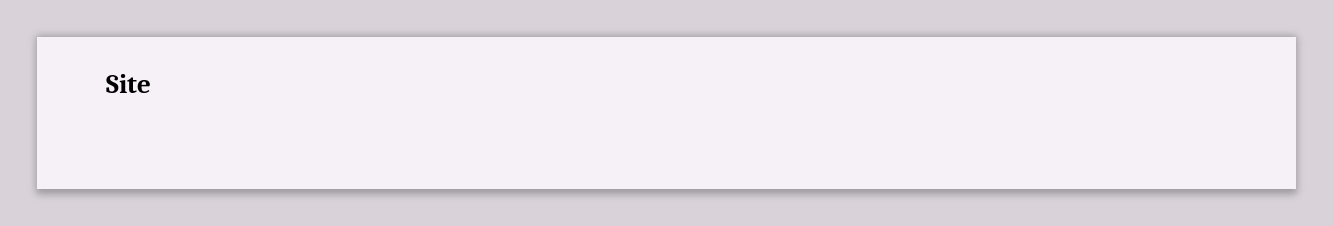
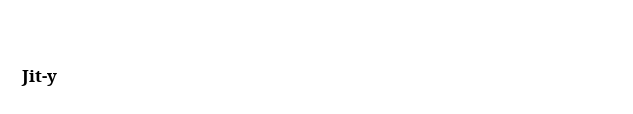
[106,74,151,93] Site -> [21,70,57,86] Jit-y

